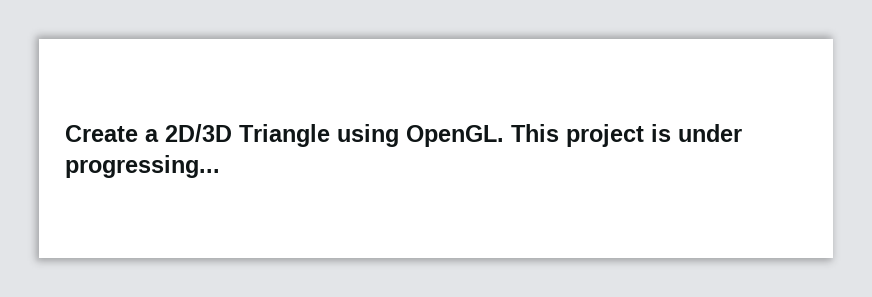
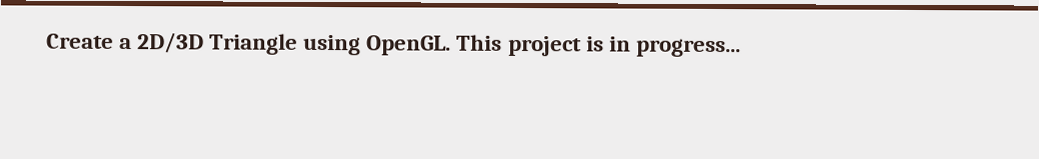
[678,124,742,142] [65,155,220,178] under progressing... -> [608,36,741,58] in progress...

